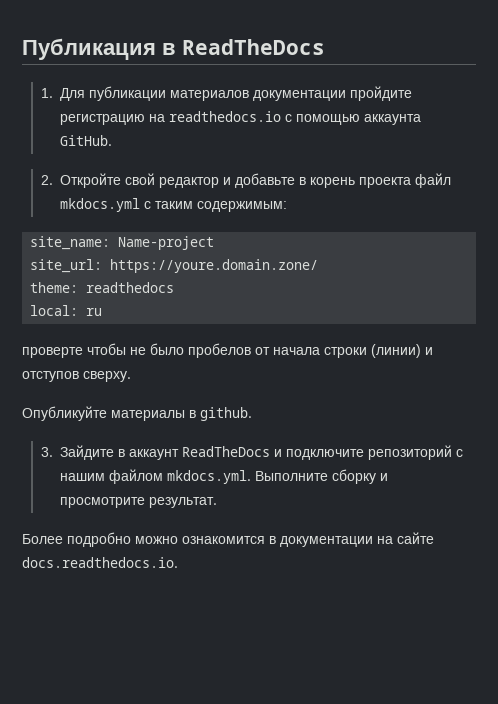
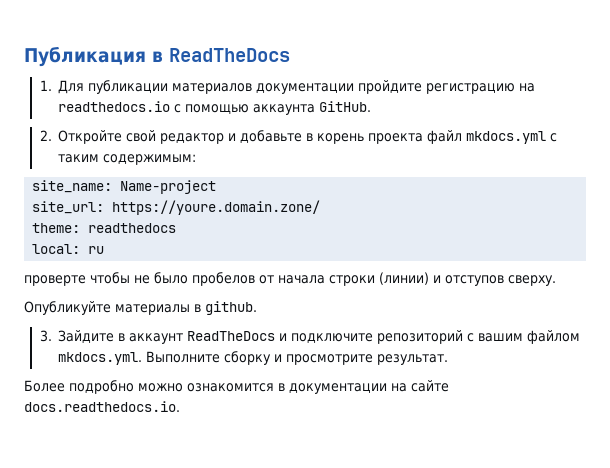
[59,473,105,481] нашим -> [478,333,524,342] вашим

